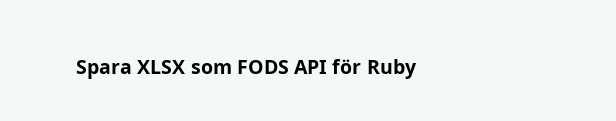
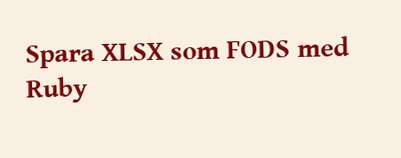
[294,59,362,74] API för -> [296,35,350,58] med

